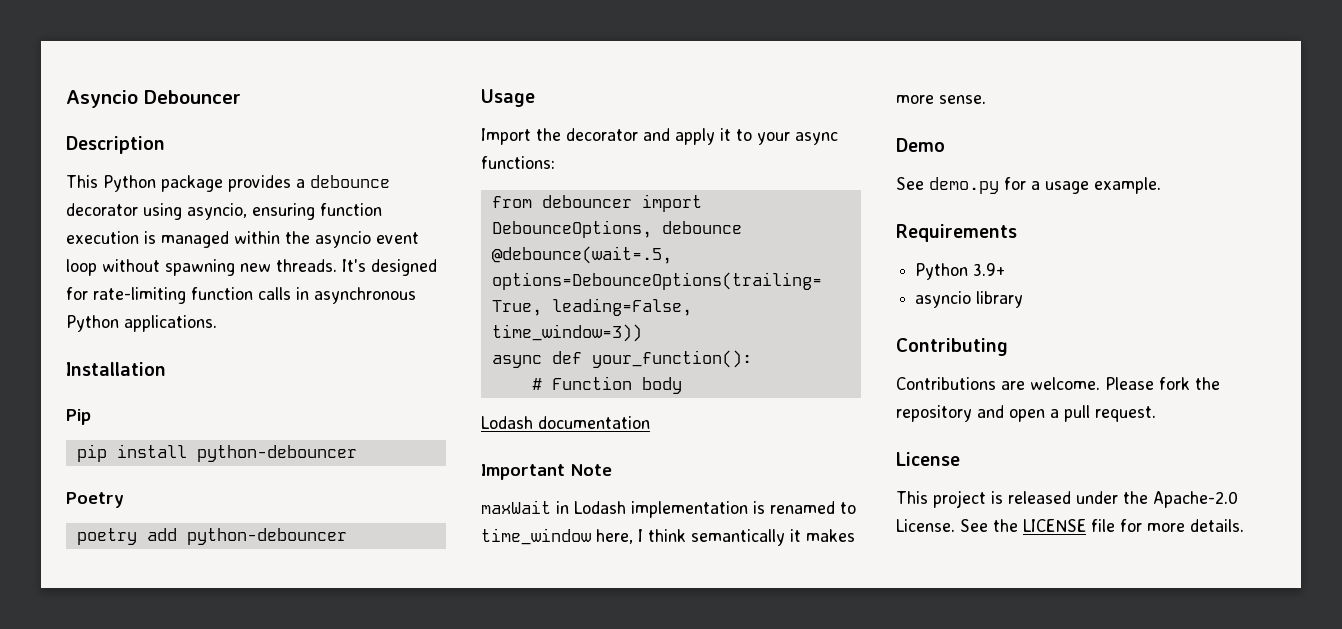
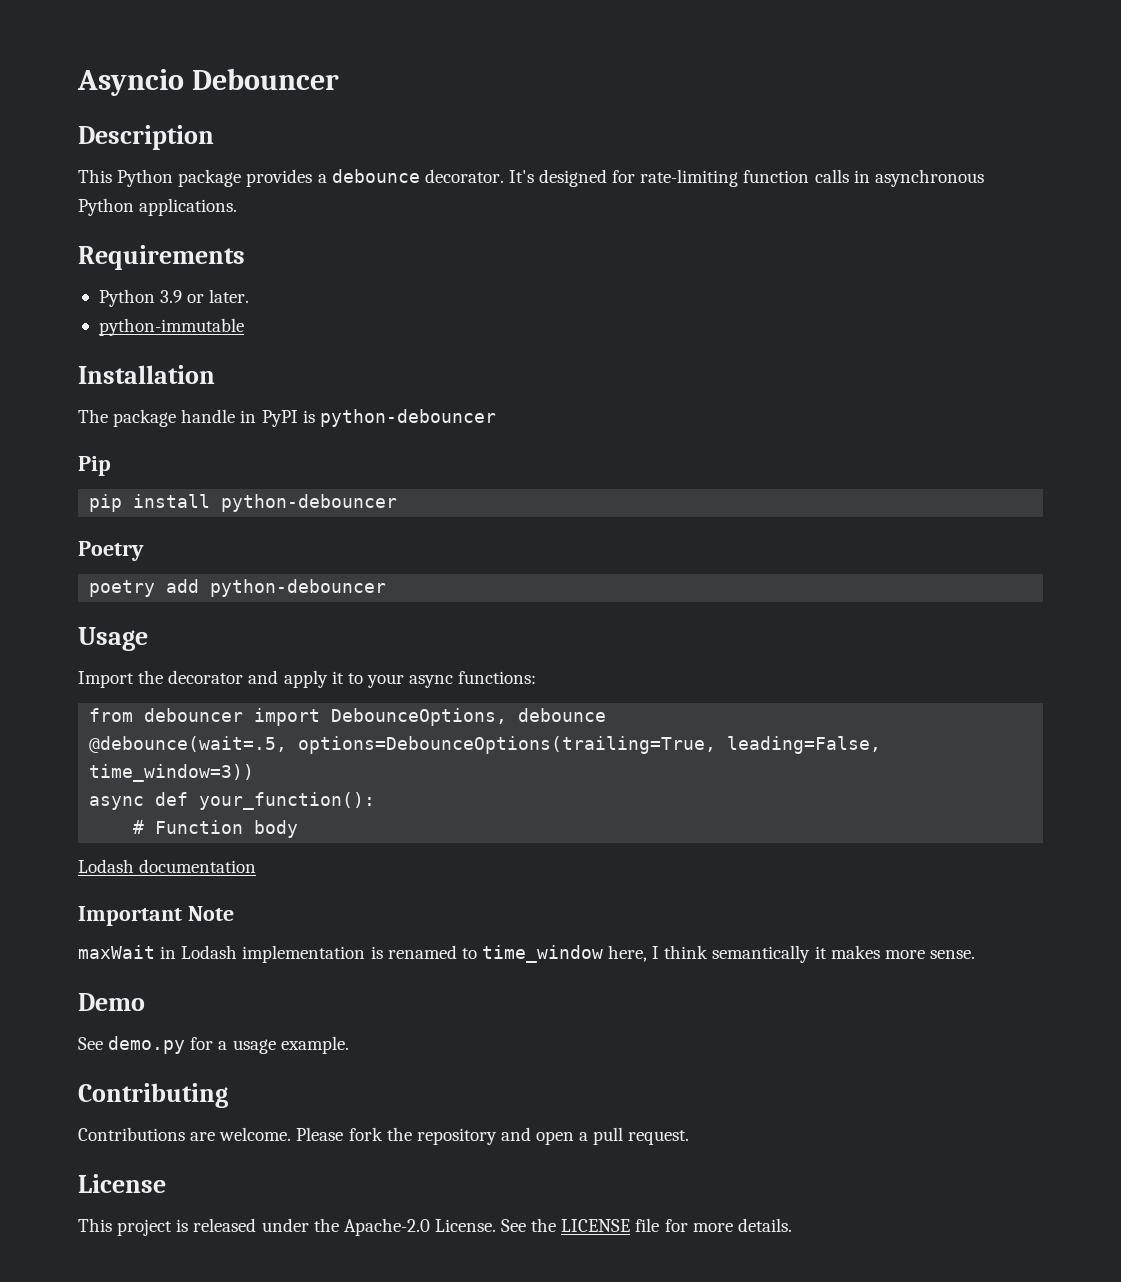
[66,203,382,220] [66,231,419,248] [66,259,337,276] decorator using asyncio, ensuring function execution is managed within the asyncio event loop without spawning new threads. -> [424,169,504,183] decorator.
[66,362,166,376] Installation -> [78,245,245,270] [98,289,250,307] [98,318,244,336] [78,365,215,384] [78,409,496,427] Requirements // Python 3.9 or later. // python-immutable // Installation // The package handle in PyPI is python-debouncer
[896,224,1017,242] [915,263,1006,280] [915,291,1024,308] // Requirements // Python 3.9+ // asyncio library -> (349, 1045) none

